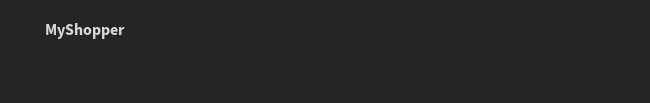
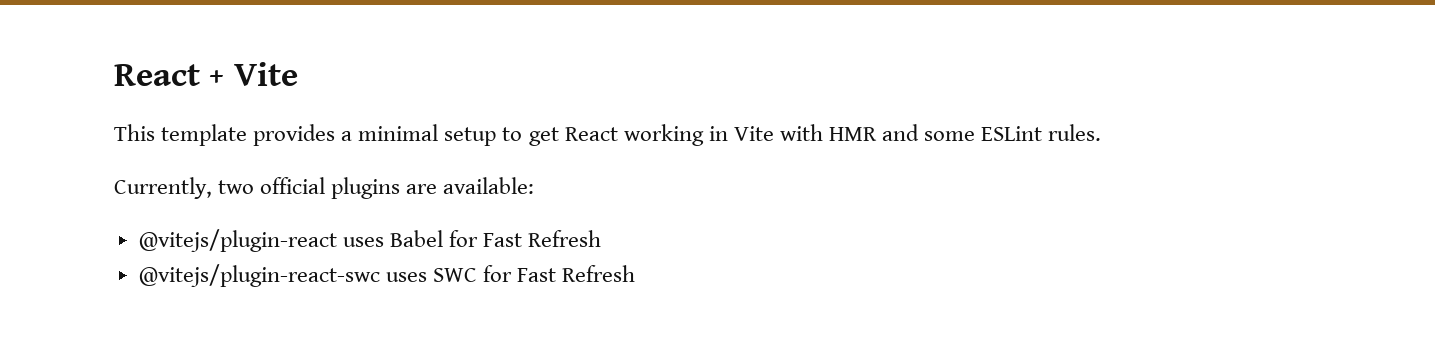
[45,23,125,39] MyShopper -> [114,62,298,86] [114,124,1102,146] [114,177,535,199] [138,229,602,252] [138,264,636,287] React + Vite // This template provides a minimal setup to get React working in Vite with HMR and some ESLint rules. // Currently, two official plugins are available: // @vitejs/plugin-react uses Babel for Fast Refresh // @vitejs/plugin-react-swc uses SWC for Fast Refresh

